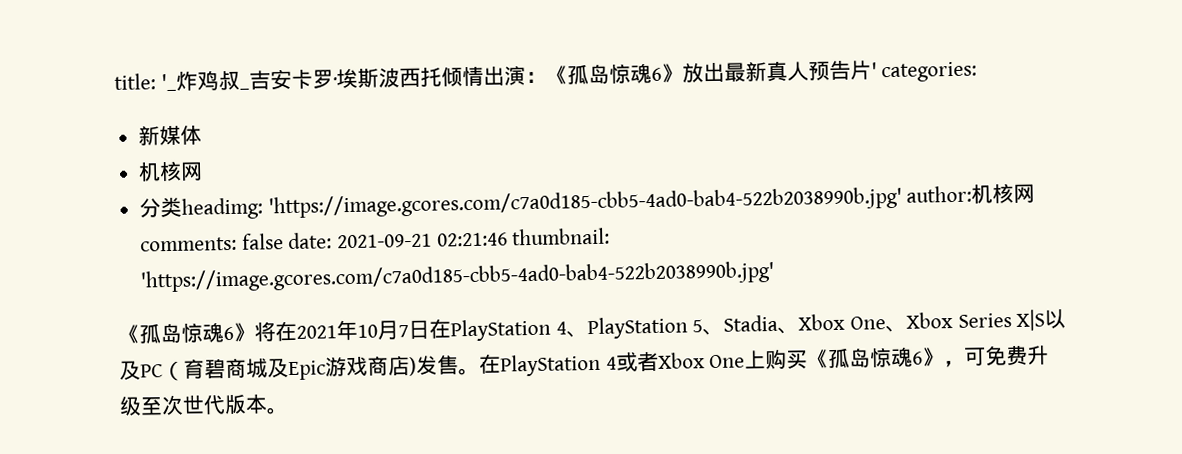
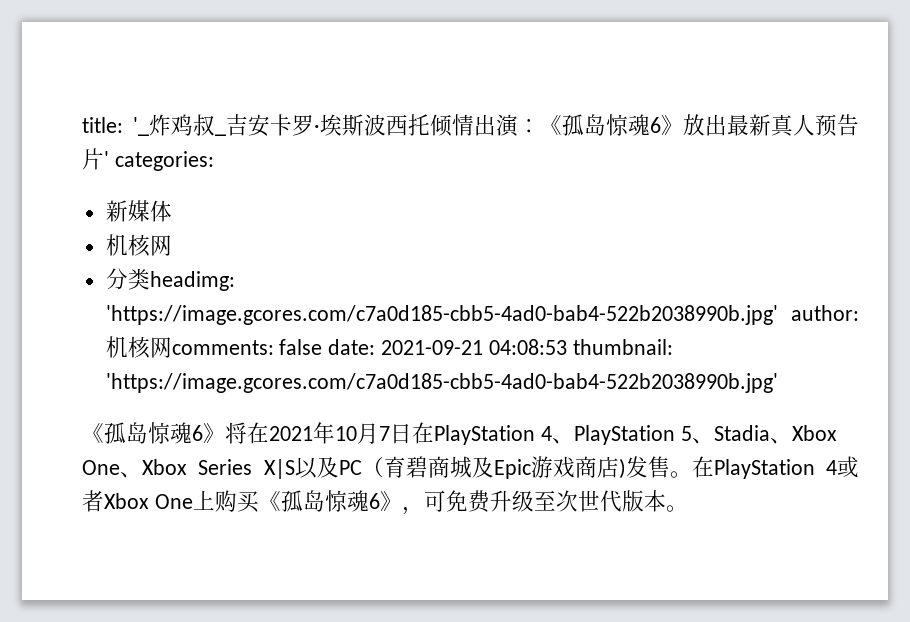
[436,232,508,247] 02:21:46 -> [488,339,567,355] 04:08:53

